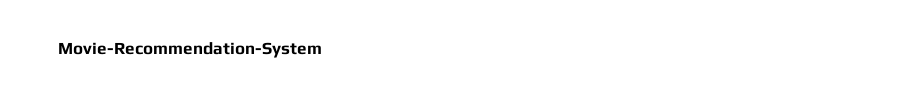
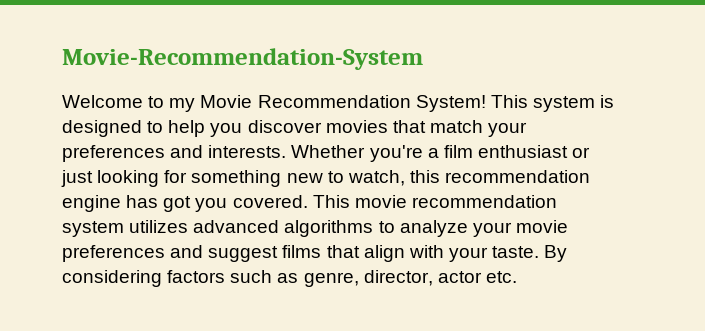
(322, 50) none -> [62,95,615,112] [62,120,528,137] [62,145,591,162] [61,170,591,187] [62,195,557,212] [62,220,568,237] [62,245,568,262] [62,270,517,287] // Welcome to my Movie Recommendation System! This system is designed to help you discover movies that match your preferences and interests. Whether you're a film enthusiast or just looking for something new to watch, this recommendation engine has got you covered. This movie recommendation system utilizes advanced algorithms to analyze your movie preferences and suggest films that align with your taste. By considering factors such as genre, director, actor etc.

